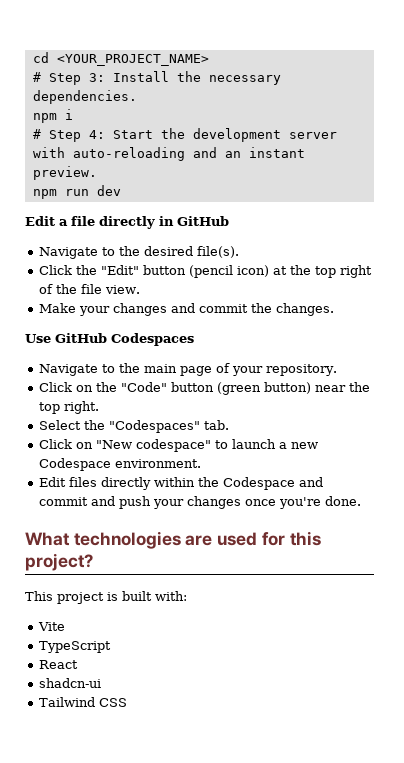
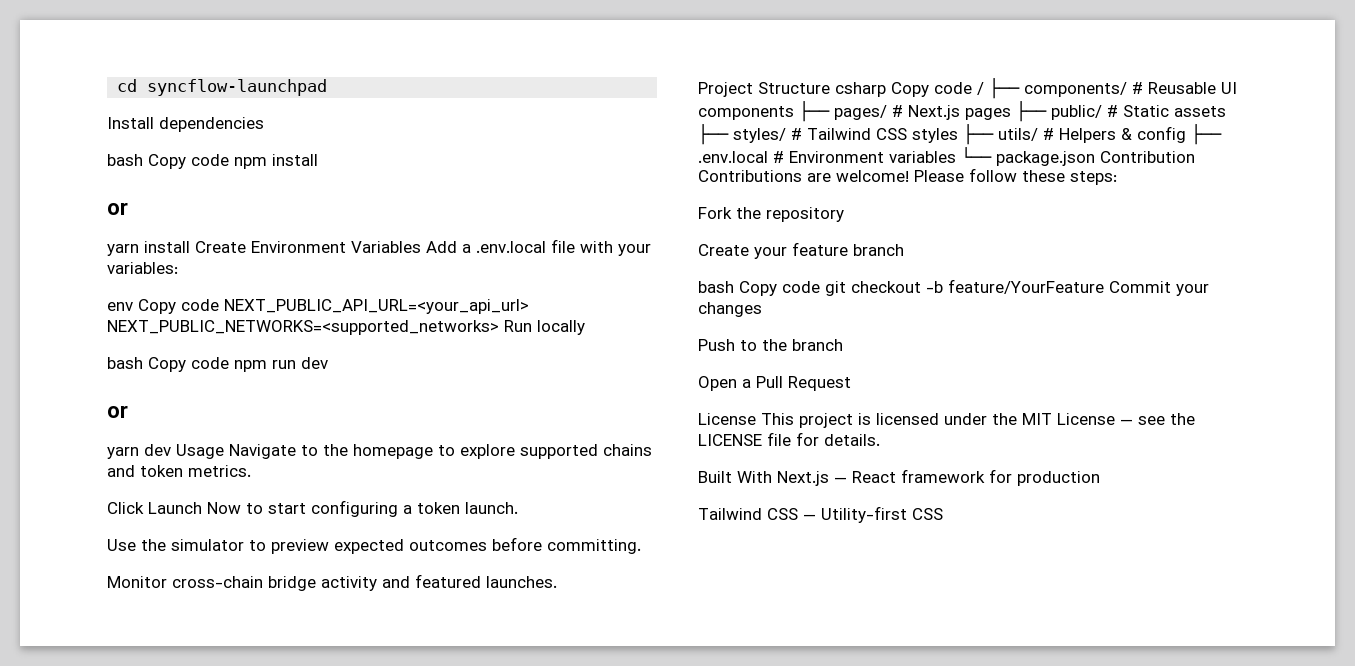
[56,54,209,66] [32,71,281,85] [32,90,137,104] [32,109,73,123] [32,128,337,142] [32,147,305,161] [32,166,97,180] [32,185,121,199] [25,216,229,229] [38,246,239,259] [38,265,372,278] [38,284,140,294] [38,303,334,316] [25,333,194,346] [38,363,337,376] [38,382,370,395] [38,401,99,414] [38,420,229,433] [38,439,318,452] [38,458,201,471] [38,477,323,490] [38,496,361,509] [25,531,321,549] [25,553,93,571] [25,591,187,604] [37,622,65,631] [38,641,111,653] [38,660,78,669] [38,678,101,688] [38,697,127,707] <YOUR_PROJECT_NAME> // # Step 3: Install the necessary dependencies. // npm i // # Step 4: Start the development server with auto-reloading and an instant preview. // npm run dev // Edit a file directly in GitHub // Navigate to the desired file(s). // Click the "Edit" button (pencil icon) at the top right of the file view. // Make your changes and commit the changes. // Use GitHub Codespaces // Navigate to the main page of your repository. // Click on the "Code" button (green button) near the top right. // Select the "Codespaces" tab. // Click on "New codespace" to launch a new Codespace environment. // Edit files directly within the Codespace and commit and push your changes once you're done. // What technologies are used for this project? // This project is built with: // Vite // TypeScript // React // shadcn-ui // Tailwind CSS -> [147,79,328,96] [107,117,264,132] [107,154,318,169] [107,202,128,215] [107,239,651,256] [107,262,178,274] [107,299,529,314] [107,320,585,335] [107,357,328,372] [107,405,128,418] [107,444,652,459] [107,465,251,477] [107,500,518,517] [107,537,641,554] [107,574,557,591] [698,78,1237,99] [698,101,1226,122] [698,124,1222,145] [698,147,1195,166] [698,168,1117,185] [698,207,844,222] [698,242,904,259] [698,279,1209,296] [698,302,762,317] [698,339,843,351] [698,376,851,391] [698,413,1195,428] [698,432,880,446] [698,469,1100,486] [698,506,943,523] syncflow-launchpad // Install dependencies // bash Copy code npm install // or // yarn install Create Environment Variables Add a .env.local file with your variables: // env Copy code NEXT_PUBLIC_API_URL=<your_api_url> NEXT_PUBLIC_NETWORKS=<supported_networks> Run locally // bash Copy code npm run dev // or // yarn dev Usage Navigate to the homepage to explore supported chains and token metrics. // Click Launch Now to start configuring a token launch. // Use the simulator to preview expected outcomes before committing. // Monitor cross-chain bridge activity and featured launches. // Project Structure csharp Copy code / ├── components/ # Reusable UI components ├── pages/ # Next.js pages ├── public/ # Static assets ├── styles/ # Tailwind CSS styles ├── utils/ # Helpers & config ├── .env.local # Environment variables └── package.json Contribution Contributions are welcome! Please follow these steps: // Fork the repository // Create your feature branch // bash Copy code git checkout -b feature/YourFeature Commit your changes // Push to the branch // Open a Pull Request // License This project is licensed under the MIT License — see the LICENSE file for details. // Built With Next.js — React framework for production // Tailwind CSS — Utility-first CSS

